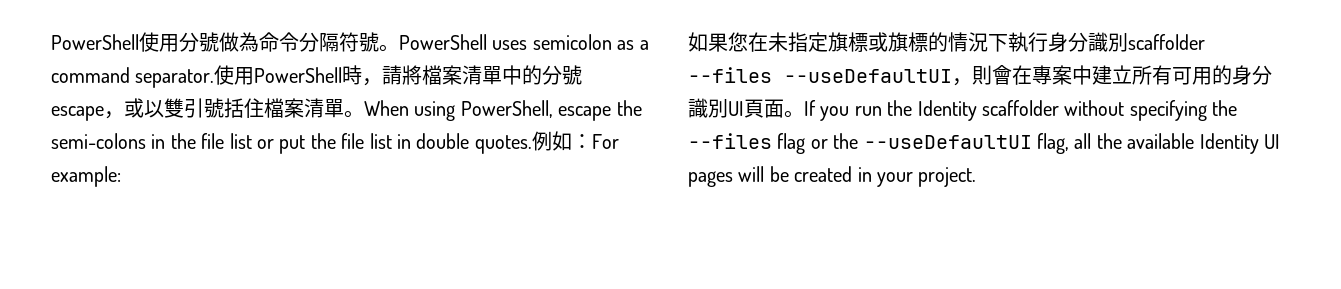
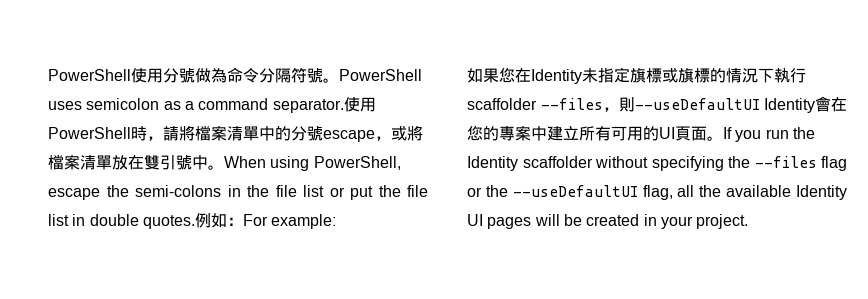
[144,98,344,118] 以雙引號括住檔案清單 -> [407,125,423,141] [48,155,208,170] 將檔案清單放在雙引號中
(768, 42) none -> [531,69,582,84] Identity
[1048,32,1205,52] [688,65,1032,86] 身分識別scaffolder --files --useDefaultUI，則會在 -> [467,96,847,113] [467,125,499,141] scaffolder --files，則--useDefaultUI Identity會在您的
[1232,65,1272,85] [688,98,728,118] 身分識別 -> (659, 133) none

